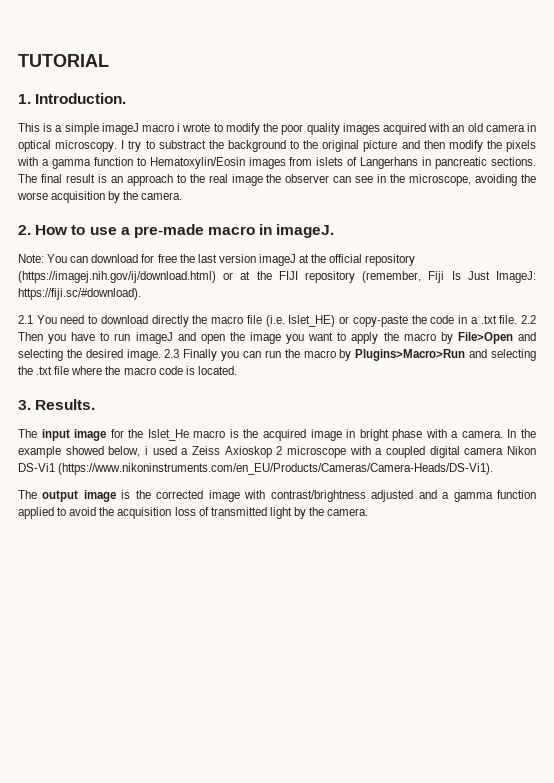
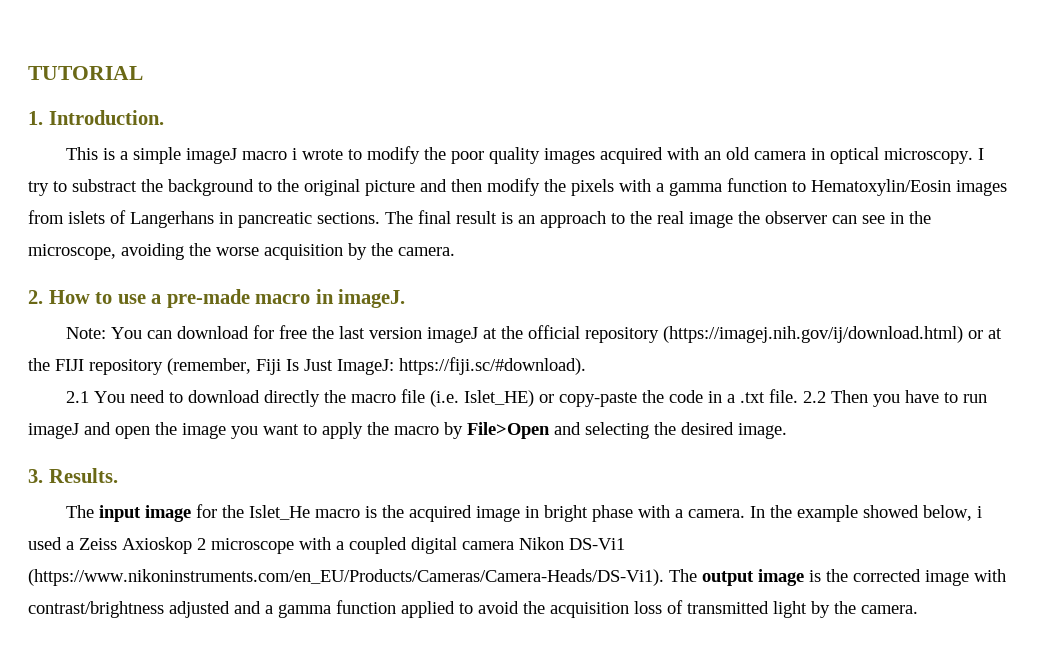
[164,349,536,361] [18,366,237,375] 2.3 Finally you can run the macro by Plugins>Macro>Run and selecting the .txt file where the macro code is located. -> (787, 431) none
(494, 469) // -> (664, 577) none

